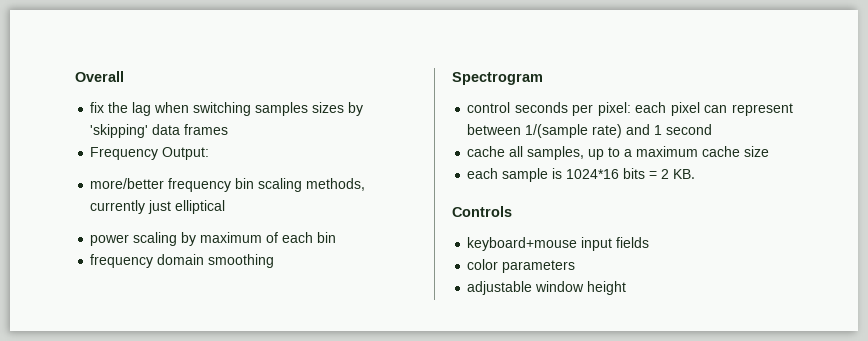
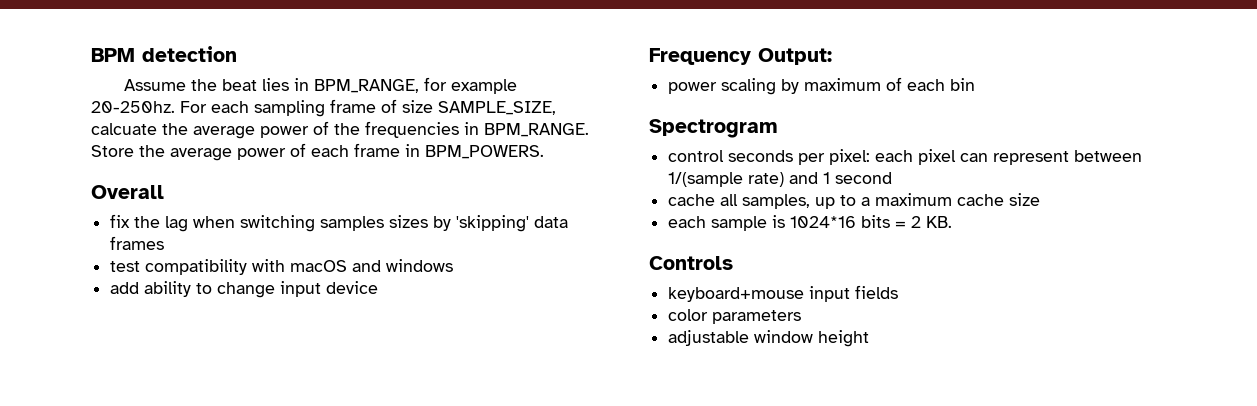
(75, 76) none -> [91,46,237,62] [124,77,518,94] [91,99,556,117] [91,121,589,139] [91,143,544,161] BPM detection // Assume the beat lies in BPM_RANGE, for example 20-250hz. For each sampling frame of size SAMPLE_SIZE, calcuate the average power of the frequencies in BPM_RANGE. Store the average power of each frame in BPM_POWERS. //
[90,147,210,160] [90,178,366,192] [90,200,226,214] Frequency Output: // more/better frequency bin scaling methods, currently just elliptical -> [110,259,454,275] [110,281,379,298] [649,48,832,65] test compatibility with macOS and windows // add ability to change input device // Frequency Output:
[90,254,275,268] // frequency domain smoothing -> (976, 84) none

